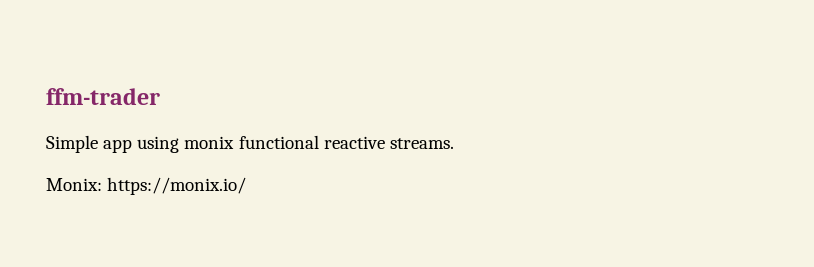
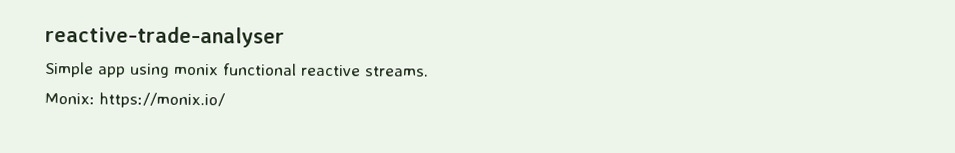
[46,88,160,105] ffm-trader -> [45,25,285,48] reactive-trade-analyser

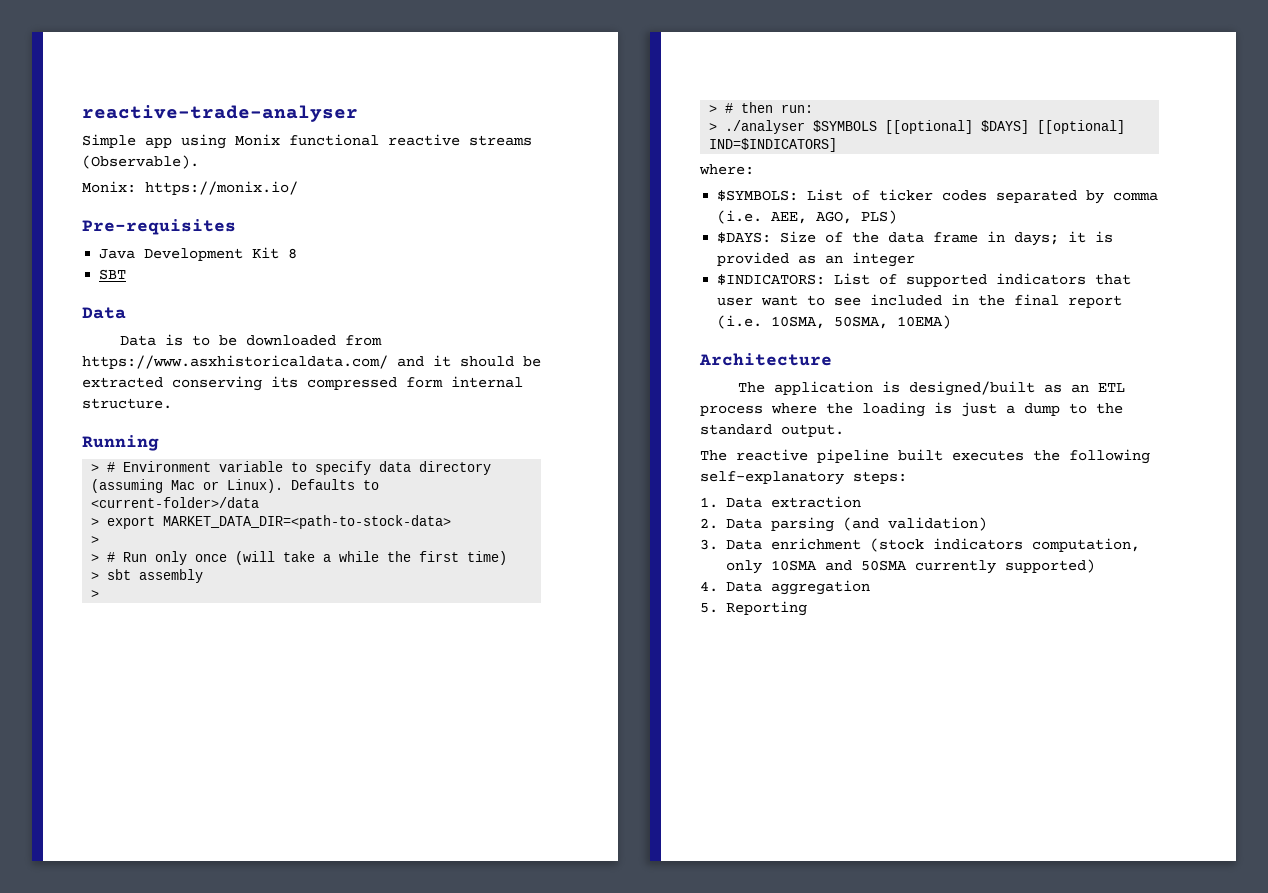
[174,63,219,76] monix -> [235,134,280,146] Monix
[364,66,429,77] streams. -> [469,135,532,146] [82,155,199,169] streams (Observable).
(225, 100) none -> [82,219,236,235] [99,247,298,261] [99,269,127,280] [82,307,126,319] [120,334,383,346] [82,355,541,369] [82,376,523,391] [82,398,172,409] [82,435,159,451] [91,461,492,475] [91,479,380,493] [91,497,260,508] [91,515,452,529] [91,536,100,544] [91,551,508,565] [91,569,204,583] [91,590,100,598] [709,102,814,113] [709,120,1126,134] [709,138,838,152] [699,164,754,175] [717,189,1159,204] [717,210,898,224] [717,231,1114,246] [717,252,916,267] [717,273,1132,287] [717,294,1123,308] [717,315,952,329] [699,353,832,366] [738,381,1126,396] [700,402,1123,417] [700,424,844,437] [700,449,1150,464] [700,471,907,485] [700,496,861,508] [700,517,987,532] [700,538,1140,552] [725,559,1095,574] [700,580,870,595] [700,601,807,616] // Pre-requisites // Java Development Kit 8 // SBT // Data // Data is to be downloaded from https://www.asxhistoricaldata.com/ and it should be extracted conserving its compressed form internal structure. // Running // > # Environment variable to specify data directory (assuming Mac or Linux). Defaults to <current-folder>/data // > export MARKET_DATA_DIR=<path-to-stock-data> // > // > # Run only once (will take a while the first time) // > sbt assembly // > // > # then run: // > ./analyser $SYMBOLS [[optional] $DAYS] [[optional] IND=$INDICATORS] // where: // $SYMBOLS: List of ticker codes separated by comma (i.e. AEE, AGO, PLS) // $DAYS: Size of the data frame in days; it is provided as an integer // $INDICATORS: List of supported indicators that user want to see included in the final report (i.e. 10SMA, 50SMA, 10EMA) // Architecture // The application is designed/built as an ETL process where the loading is just a dump to the standard output. // The reactive pipeline built executes the following self-explanatory steps: // 1. Data extraction // 2. Data parsing (and validation) // 3. Data enrichment (stock indicators computation, only 10SMA and 50SMA currently supported) // 4. Data aggregation // 5. Reporting

